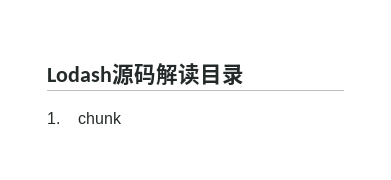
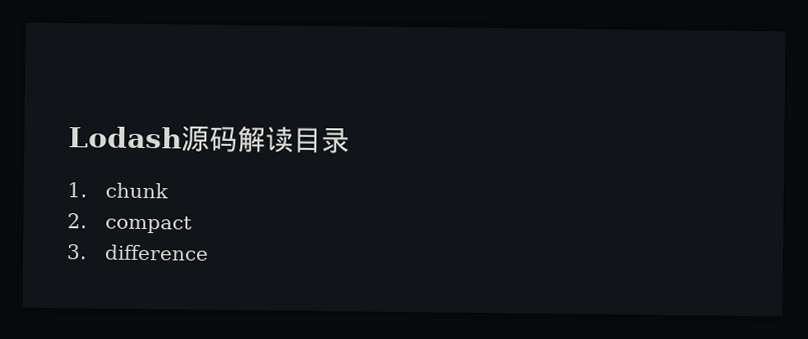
(123, 118) none -> [67,213,193,234] [66,244,210,261] // 2. compact // 3. difference

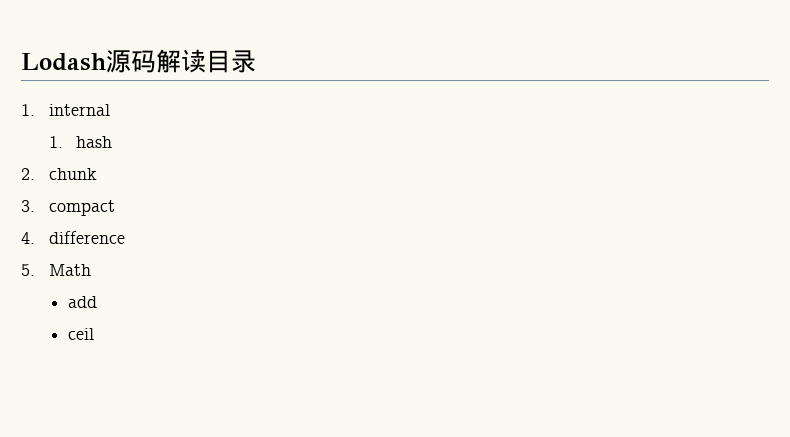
(87, 190) none -> [48,104,110,116] [48,136,113,148] [21,168,35,180] internal // 1. hash // 2.
[67,213,87,229] 2. -> [21,200,35,212] 3.
[66,244,87,260] 3. -> [21,232,35,244] 4.
(210, 252) none -> [21,264,91,276] [67,296,97,308] [67,328,94,340] // 5. Math // add // ceil

